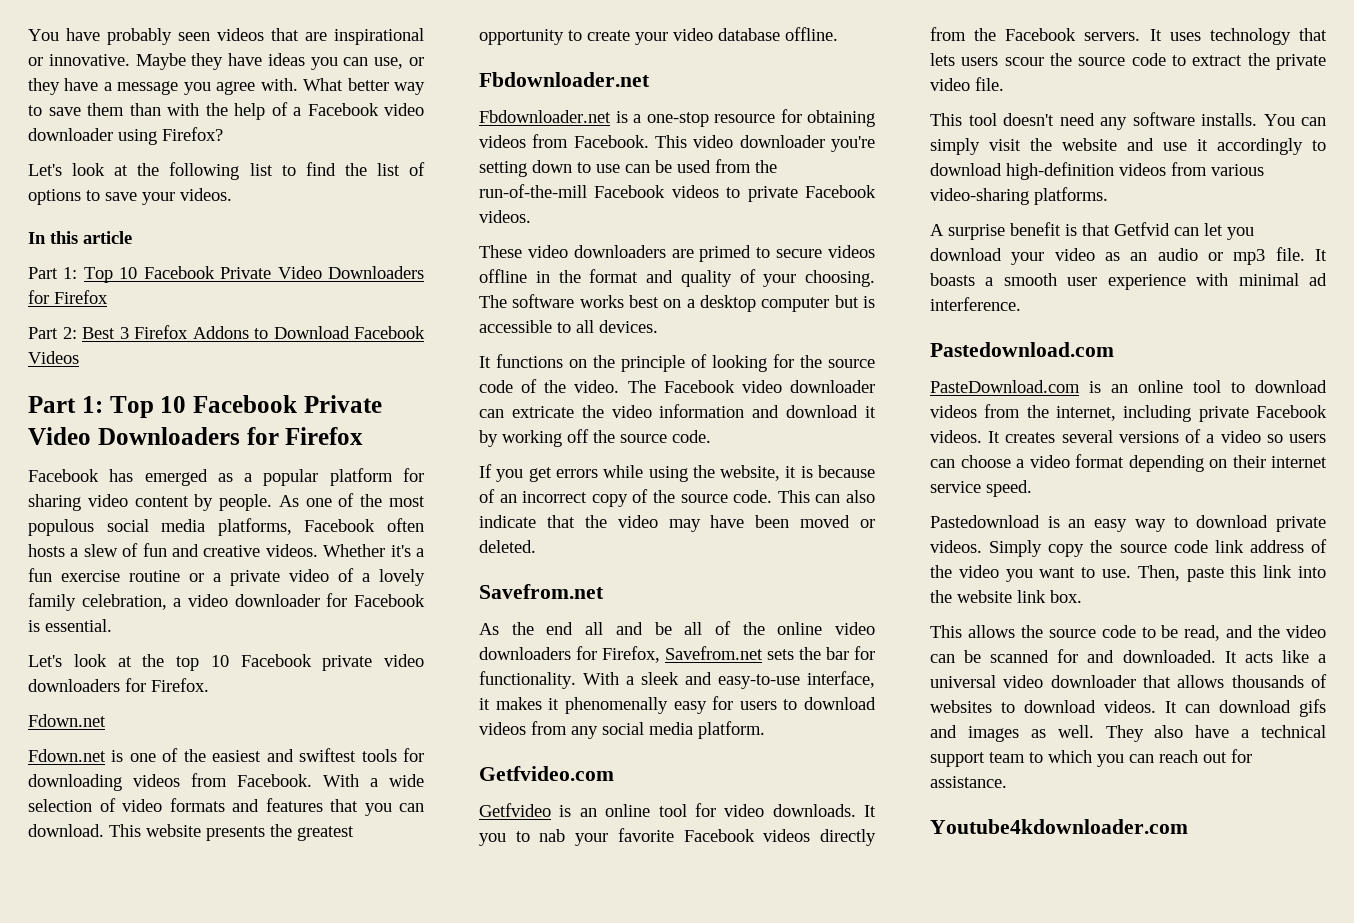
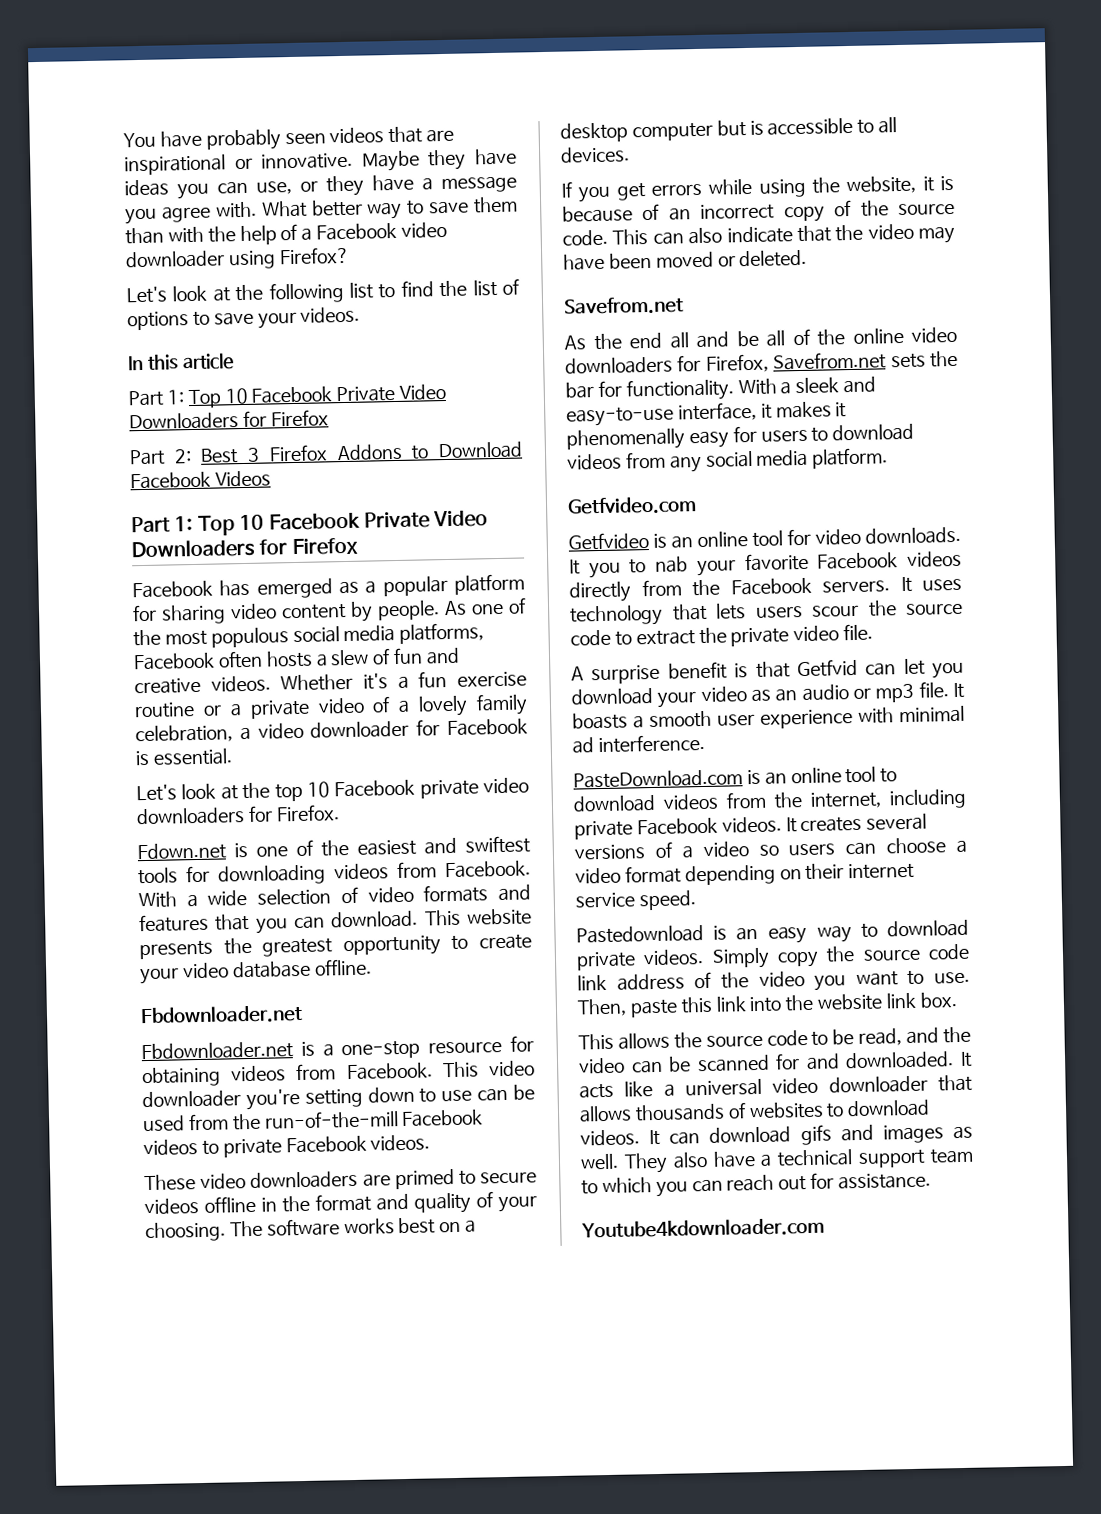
[28,749,106,762] // Fdown.net -> (227, 851) none
[479,354,875,372] [479,379,875,393] [479,404,876,418] [479,429,711,447] // It functions on the principle of looking for the source code of the video. The Facebook video downloader can extricate the video information and download it by working off the source code. -> (630, 154) none
[930,112,1326,130] [930,138,1326,155] [930,162,1264,180] [930,187,1108,205] // This tool doesn't need any software installs. You can simply visit the website and use it accordingly to download high-definition videos from various video-sharing platforms. -> (874, 632) none
[930,342,1114,357] // Pastedownload.com -> (705, 743) none

